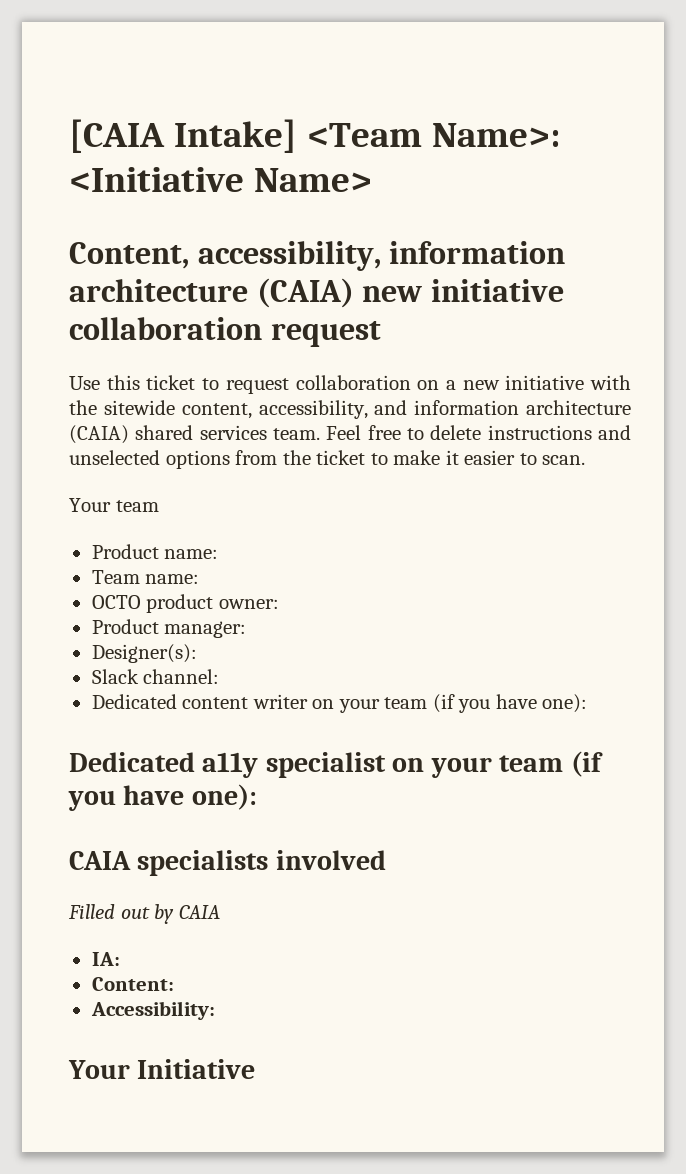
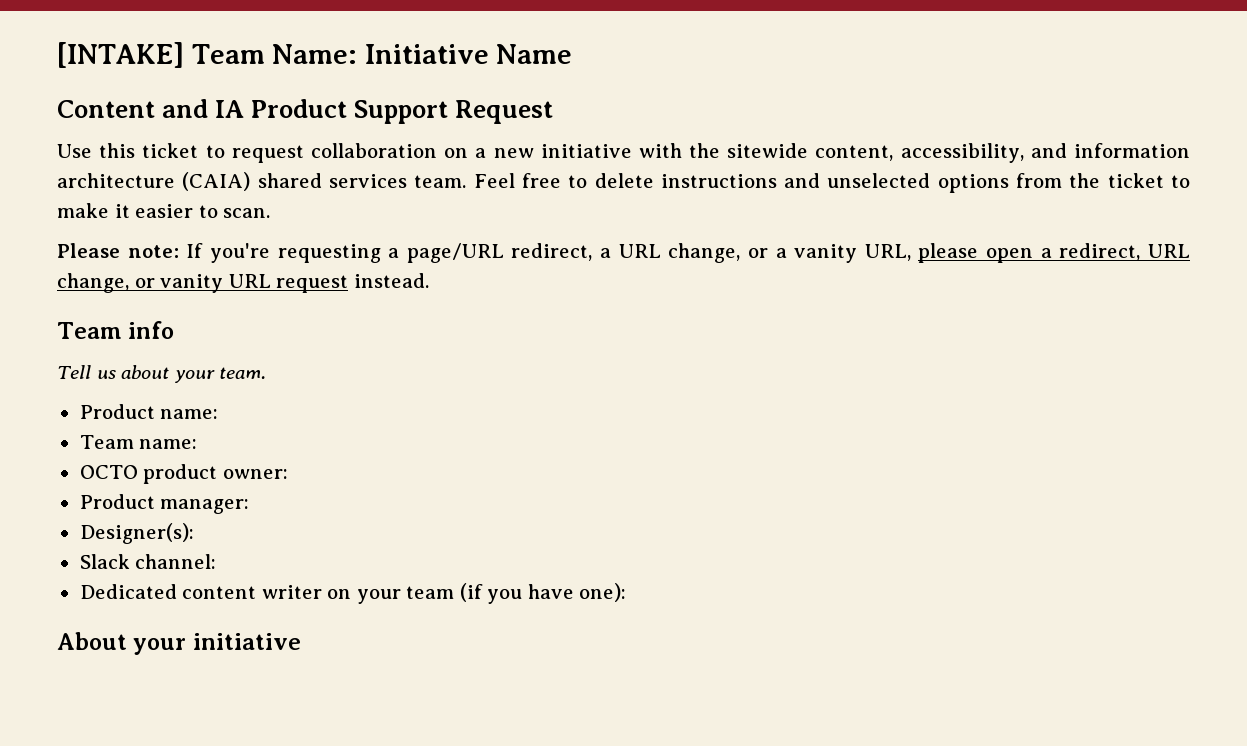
[69,119,560,153] [69,167,372,192] [69,241,566,271] [69,278,564,308] [69,317,381,347] [CAIA Intake] <Team Name>: <Initiative Name> // Content, accessibility, information architecture (CAIA) new initiative collaboration request -> [57,42,573,68] [57,99,554,124] [INTAKE] Team Name: Initiative Name // Content and IA Product Support Request
[69,498,159,512] Your team -> [57,243,1190,263] [57,273,429,293] [57,321,175,339] [57,365,267,383] Please note: If you're requesting a page/URL redirect, a URL change, or a vanity URL, please open a redirect, URL change, or vanity URL request instead. // Team info // Tell us about your team.
[69,751,603,778] [68,784,257,811] [69,850,386,876] [68,904,220,924] [91,952,120,966] [91,977,174,991] [90,1001,215,1020] [68,1059,256,1079] Dedicated a11y specialist on your team (if you have one): // CAIA specialists involved // Filled out by CAIA // IA: // Content: // Accessibility: // Your Initiative -> [57,632,301,655] About your initiative

